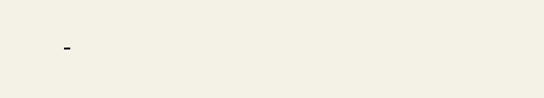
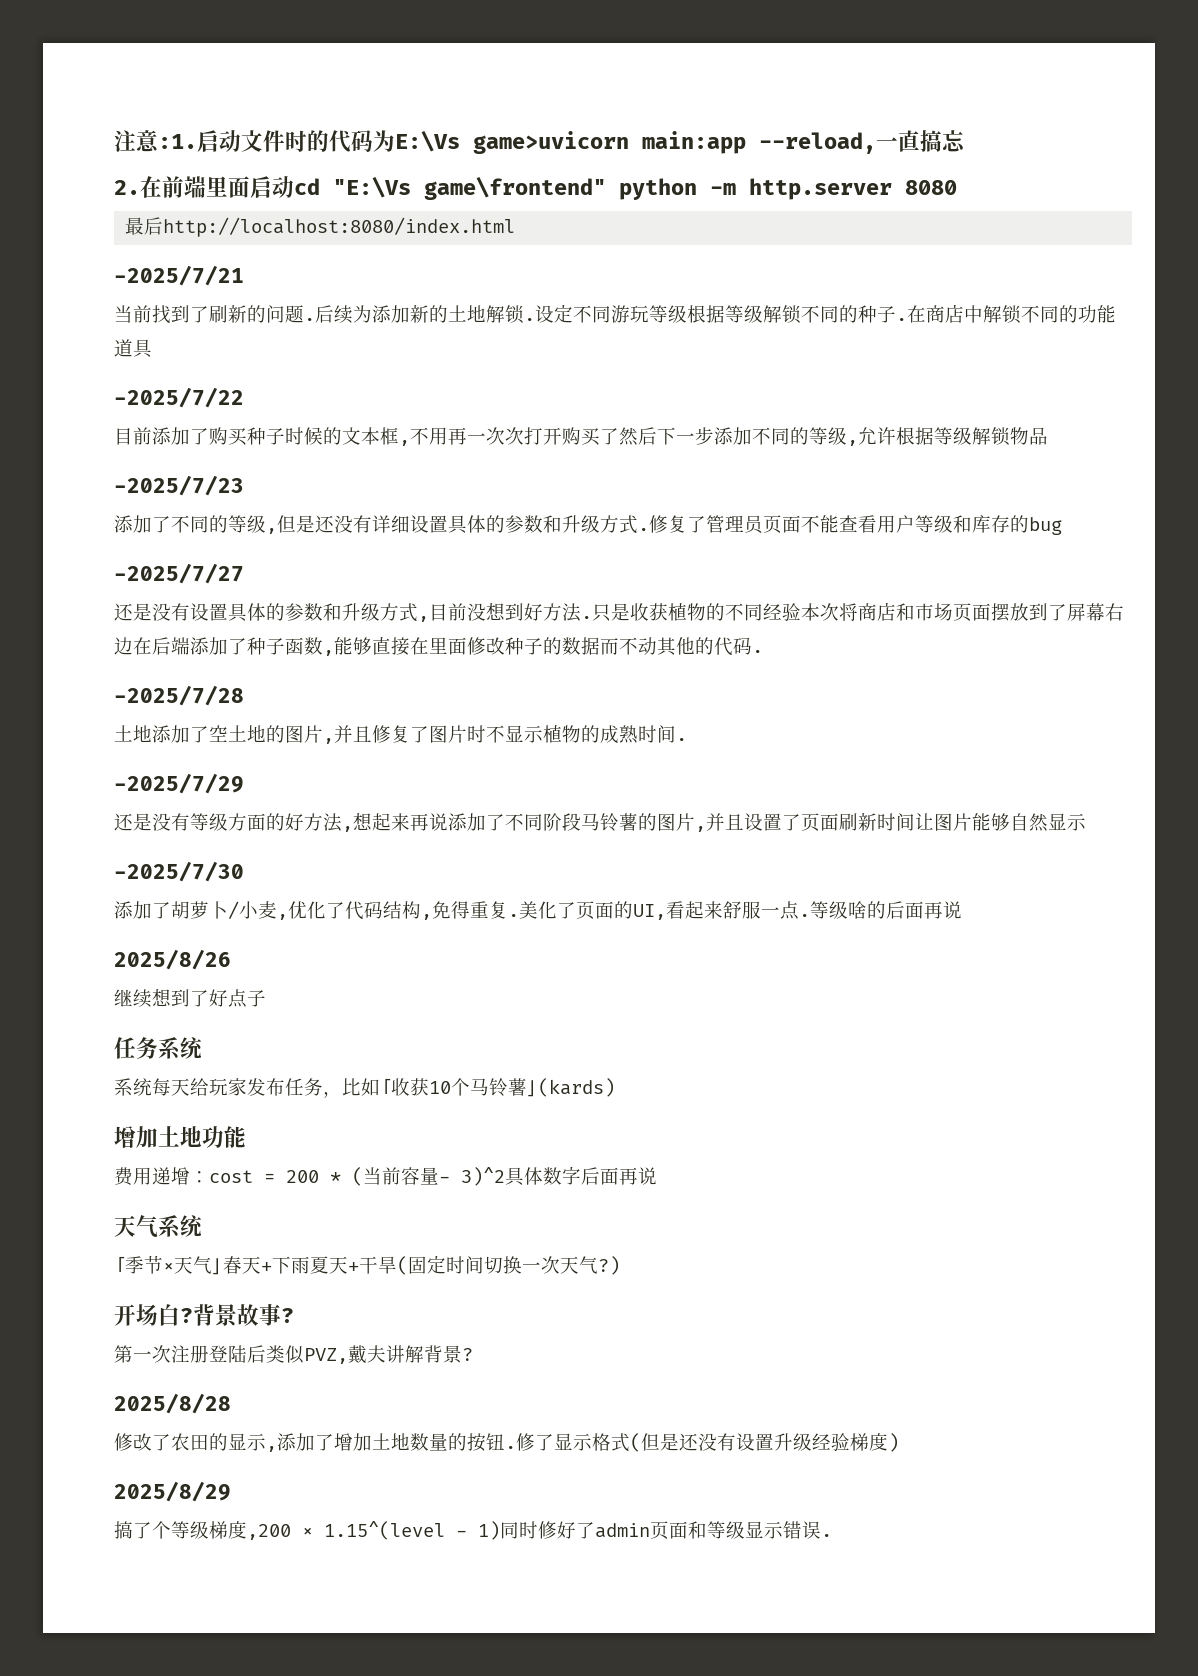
[62,47,72,55] - -> [114,130,966,154] [114,176,957,200] [125,217,516,237] [114,265,244,286] [114,304,1116,324] [114,339,153,358] [114,387,244,408] [114,427,1048,446] [114,475,244,496] [114,515,1062,535] [114,563,244,584] [114,602,1124,622] [114,637,763,656] [114,685,244,706] [114,725,687,744] [114,773,244,794] [114,812,1086,832] [114,861,244,882] [114,901,962,920] [114,949,231,970] [114,988,266,1008] [114,1037,203,1060] [114,1078,615,1098] [114,1126,246,1148] [114,1166,657,1186] [114,1215,203,1238] [114,1255,620,1275] [114,1304,294,1327] [114,1345,473,1364] [114,1393,231,1414] [114,1433,899,1452] [114,1481,231,1502] [114,1521,832,1540] 注意:1.启动文件时的代码为E:\Vs game>uvicorn main:app --reload,一直搞忘 // 2.在前端里面启动cd "E:\Vs game\frontend" python -m http.server 8080 // 最后http://localhost:8080/index.html // -2025/7/21 // 当前找到了刷新的问题.后续为添加新的土地解锁.设定不同游玩等级根据等级解锁不同的种子.在商店中解锁不同的功能道具 // -2025/7/22 // 目前添加了购买种子时候的文本框,不用再一次次打开购买了然后下一步添加不同的等级,允许根据等级解锁物品 // -2025/7/23 // 添加了不同的等级,但是还没有详细设置具体的参数和升级方式.修复了管理员页面不能查看用户等级和库存的bug // -2025/7/27 // 还是没有设置具体的参数和升级方式,目前没想到好方法.只是收获植物的不同经验本次将商店和市场页面摆放到了屏幕右边在后端添加了种子函数,能够直接在里面修改种子的数据而不动其他的代码. // -2025/7/28 // 土地添加了空土地的图片,并且修复了图片时不显示植物的成熟时间. // -2025/7/29 // 还是没有等级方面的好方法,想起来再说添加了不同阶段马铃薯的图片,并且设置了页面刷新时间让图片能够自然显示 // -2025/7/30 // 添加了胡萝卜/小麦,优化了代码结构,免得重复.美化了页面的UI,看起来舒服一点.等级啥的后面再说 // 2025/8/26 // 继续想到了好点子 // 任务系统 // 系统每天给玩家发布任务，比如「收获10个马铃薯」(kards) // 增加土地功能 // 费用递增：cost = 200 * (当前容量- 3)^2具体数字后面再说 // 天气系统 // 「季节×天气」春天+下雨夏天+干旱(固定时间切换一次天气?) // 开场白?背景故事? // 第一次注册登陆后类似PVZ,戴夫讲解背景? // 2025/8/28 // 修改了农田的显示,添加了增加土地数量的按钮.修了显示格式(但是还没有设置升级经验梯度) // 2025/8/29 // 搞了个等级梯度,200 × 1.15^(level - 1)同时修好了admin页面和等级显示错误.

